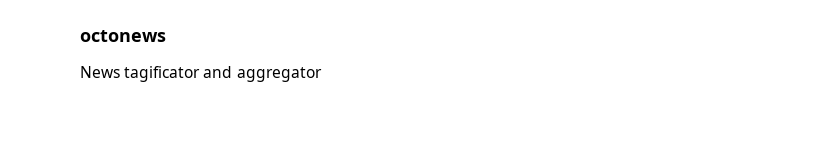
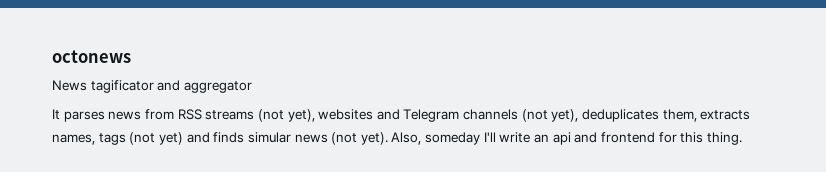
(322, 74) none -> [52,109,751,122] [52,132,742,145] // It parses news from RSS streams (not yet), websites and Telegram channels (not yet), deduplicates them, extracts names, tags (not yet) and finds simular news (not yet). Also, someday I'll write an api and frontend for this thing.

